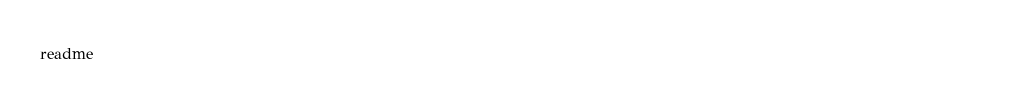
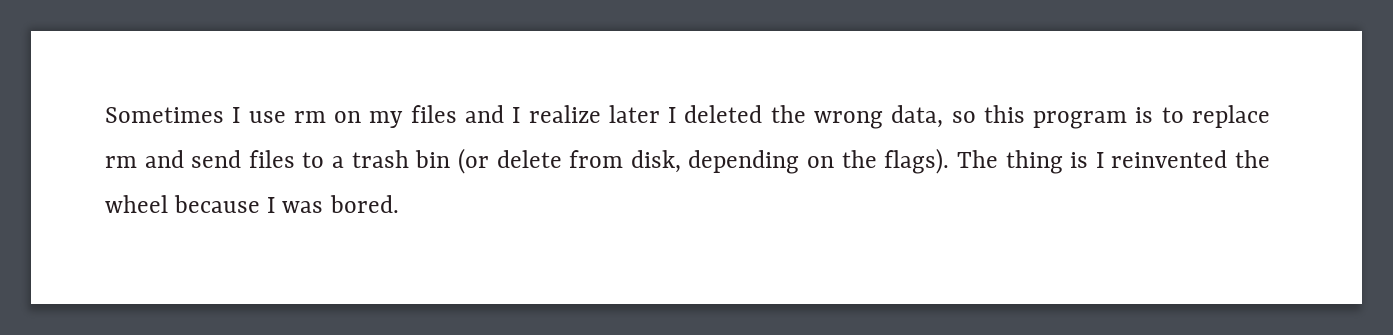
[40,48,93,59] readme -> [105,105,1271,129] [105,148,1270,174] [105,195,399,213] Sometimes I use rm on my files and I realize later I deleted the wrong data, so this program is to replace rm and send files to a trash bin (or delete from disk, depending on the flags). The thing is I reinvented the wheel because I was bored.

